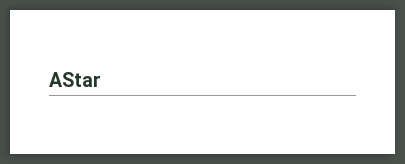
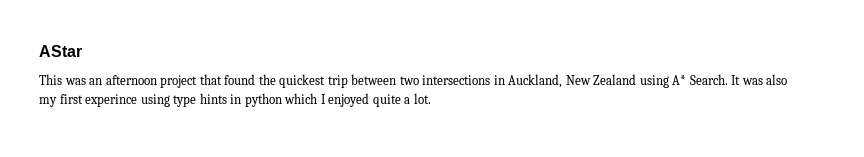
(101, 79) none -> [39,74,788,88] [39,93,431,107] // This was an afternoon project that found the quickest trip between two intersections in Auckland, New Zealand using A* Search. It was also my first experince using type hints in python which I enjoyed quite a lot.

